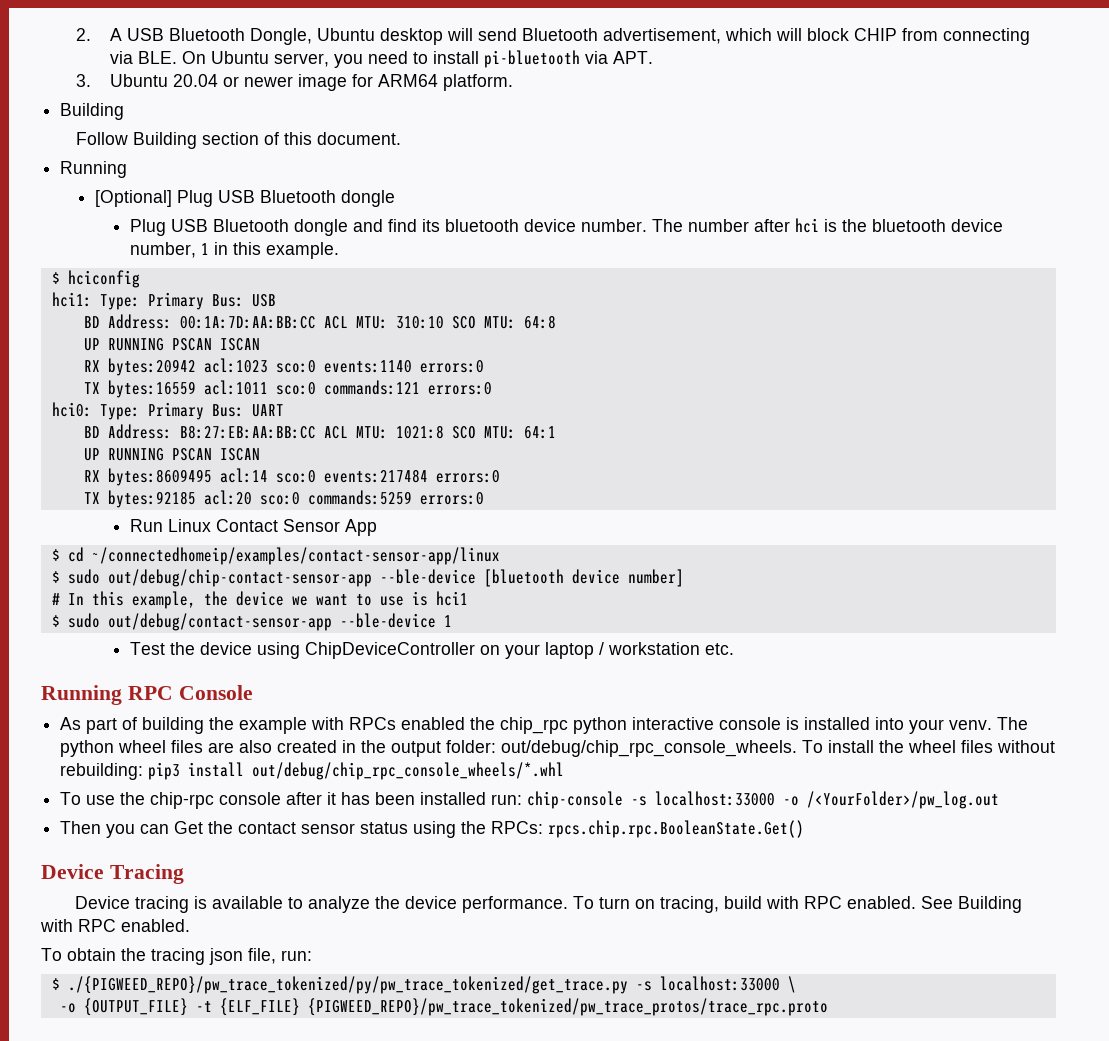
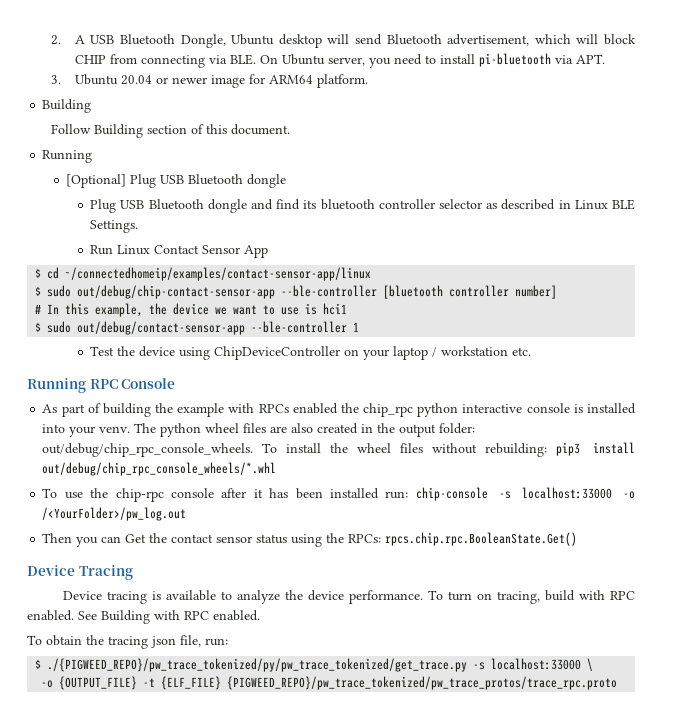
[523,218,1003,233] [129,242,339,259] [51,270,140,288] [51,292,276,310] [83,314,556,329] [83,338,260,351] [83,358,484,376] [83,380,492,398] [51,402,284,420] [83,424,556,439] [83,448,260,461] [83,468,500,486] [83,490,484,508] device number. The number after hci is the bluetooth device number, 1 in this example. // $ hciconfig // hci1: Type: Primary Bus: USB // BD Address: 00:1A:7D:AA:BB:CC ACL MTU: 310:10 SCO MTU: 64:8 // UP RUNNING PSCAN ISCAN // RX bytes:20942 acl:1023 sco:0 events:1140 errors:0 // TX bytes:16559 acl:1011 sco:0 commands:121 errors:0 // hci0: Type: Primary Bus: UART // BD Address: B8:27:EB:AA:BB:CC ACL MTU: 1021:8 SCO MTU: 64:1 // UP RUNNING PSCAN ISCAN // RX bytes:8609495 acl:14 sco:0 events:217484 errors:0 // TX bytes:92185 acl:20 sco:0 commands:5259 errors:0 -> [378,199,635,210] [90,220,139,233] controller selector as described in Linux BLE Settings.
[379,569,620,587] --ble-device [bluetooth device -> [281,285,510,299] --ble-controller [bluetooth controller
[339,613,436,628] --ble-device -> [251,321,348,333] --ble-controller

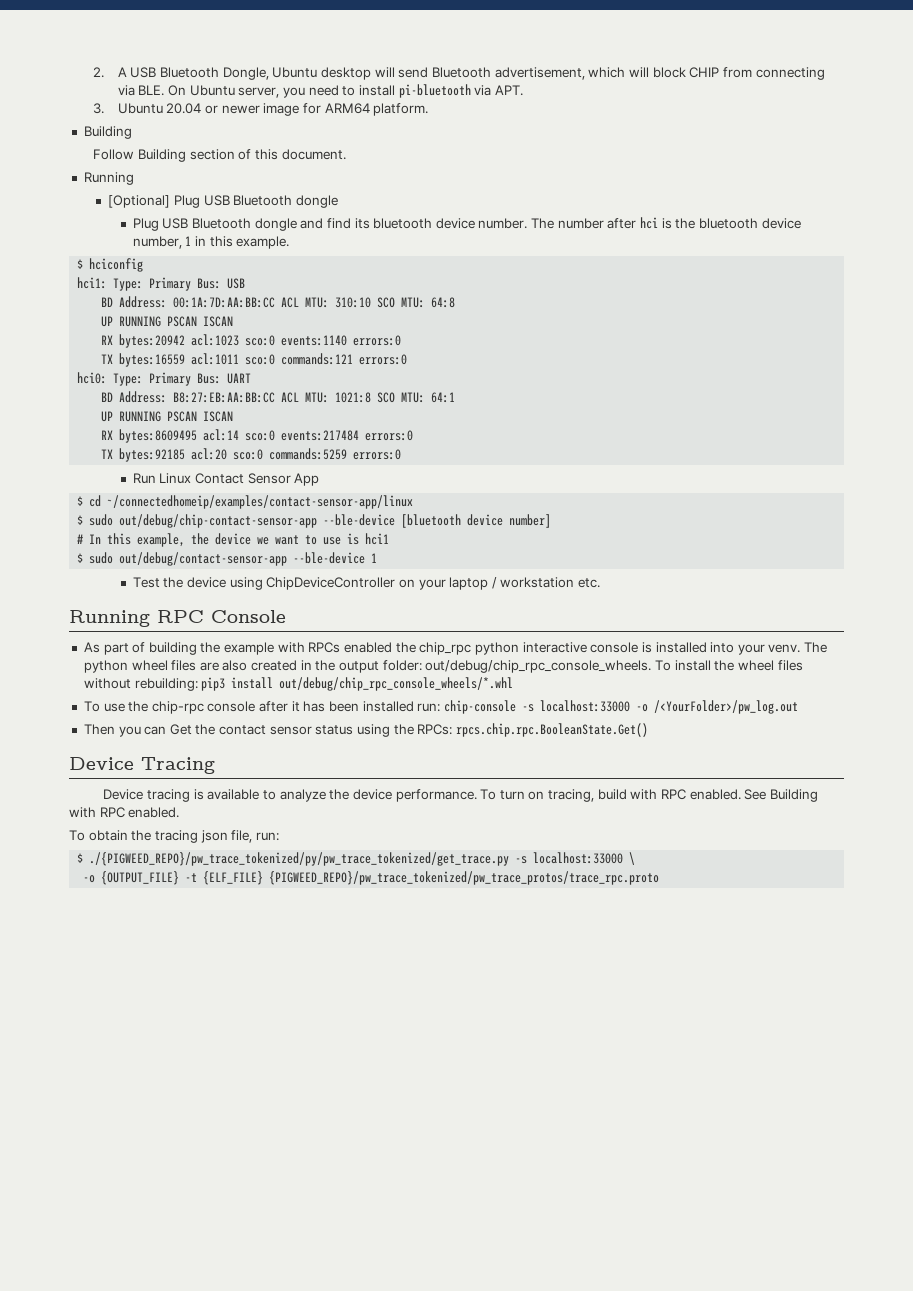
[378,199,635,210] [90,220,139,233] controller selector as described in Linux BLE Settings. -> [435,217,801,229] [132,236,290,249] [77,258,144,272] [77,277,246,291] [101,296,456,308] [101,316,234,327] [101,334,402,348] [101,353,408,367] [77,372,252,386] [101,391,456,403] [101,411,234,422] [101,429,414,443] [101,448,402,462] device number. The number after hci is the bluetooth device number, 1 in this example. // $ hciconfig // hci1: Type: Primary Bus: USB // BD Address: 00:1A:7D:AA:BB:CC ACL MTU: 310:10 SCO MTU: 64:8 // UP RUNNING PSCAN ISCAN // RX bytes:20942 acl:1023 sco:0 events:1140 errors:0 // TX bytes:16559 acl:1011 sco:0 commands:121 errors:0 // hci0: Type: Primary Bus: UART // BD Address: B8:27:EB:AA:BB:CC ACL MTU: 1021:8 SCO MTU: 64:1 // UP RUNNING PSCAN ISCAN // RX bytes:8609495 acl:14 sco:0 events:217484 errors:0 // TX bytes:92185 acl:20 sco:0 commands:5259 errors:0
[281,285,510,299] --ble-controller [bluetooth controller -> [323,514,504,528] --ble-device [bluetooth device
[251,321,348,333] --ble-controller -> [293,552,366,564] --ble-device

